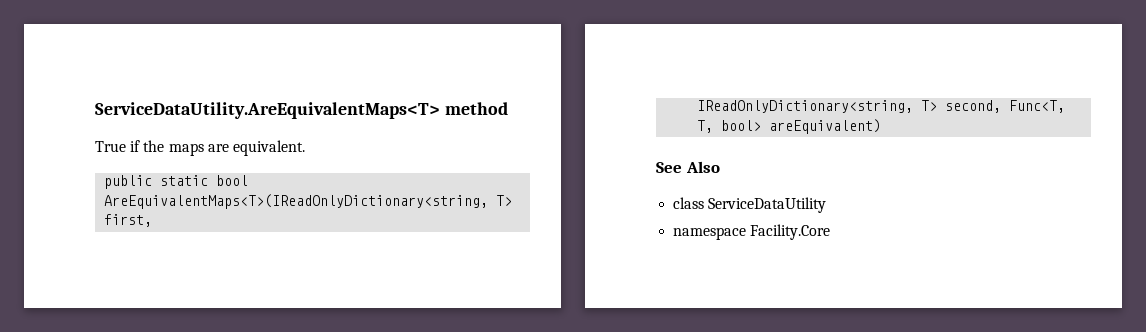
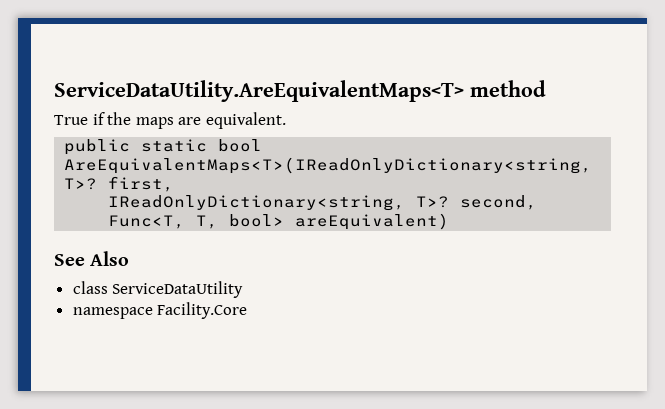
[496,195,513,206] T> -> [64,178,98,190] T>?
[921,100,938,111] T> -> [416,196,450,208] T>?

